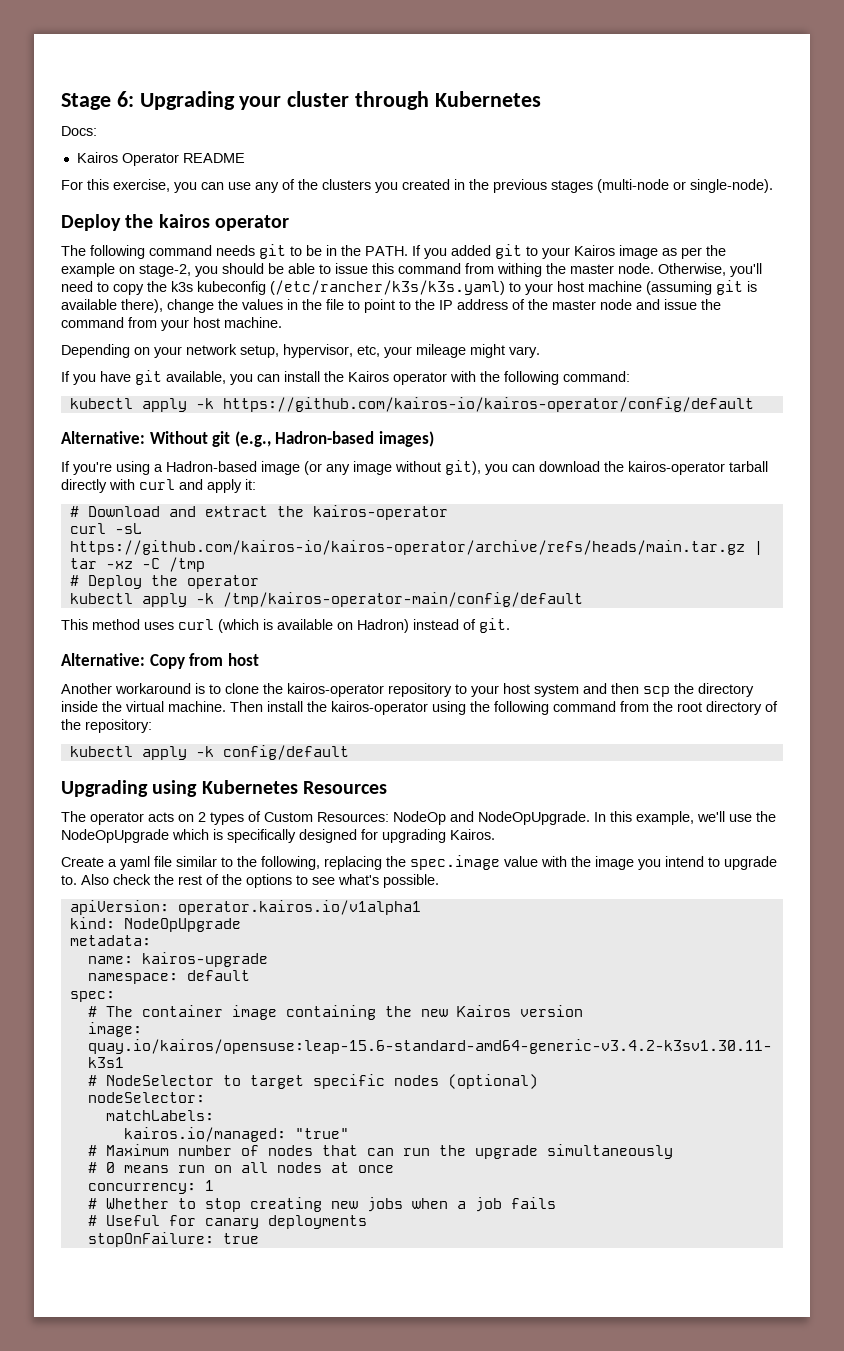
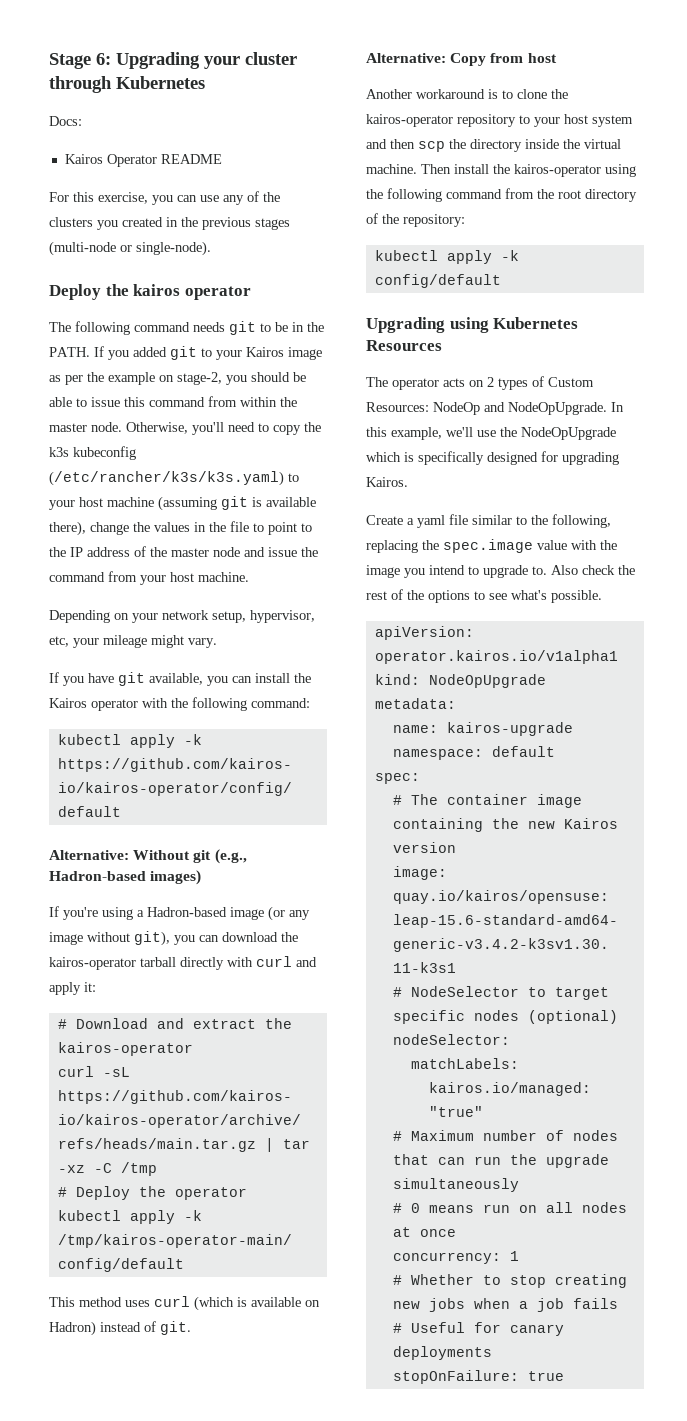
[497,263,542,277] withing -> [240,397,277,407] within

